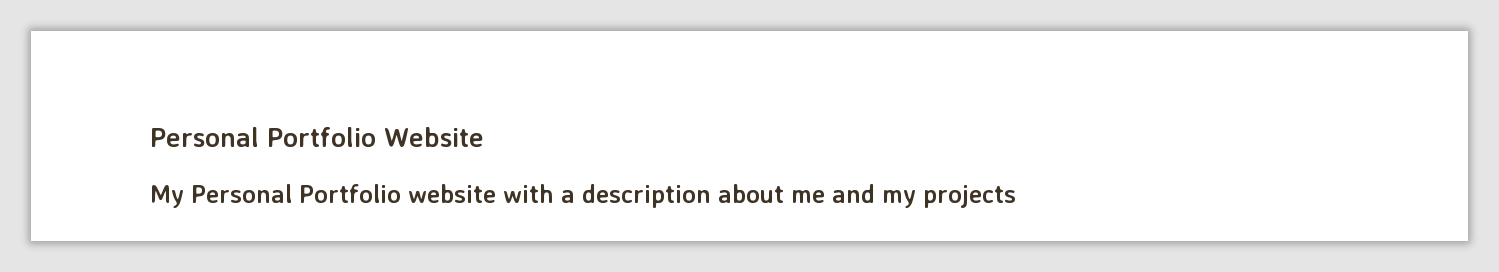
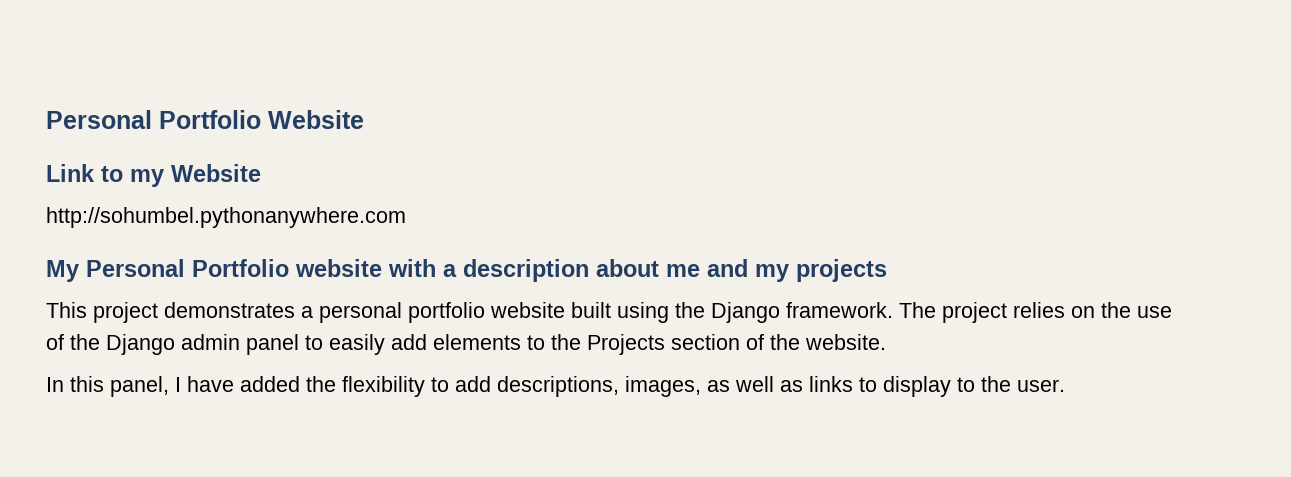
(484, 137) none -> [46,164,261,187] [46,207,406,228] // Link to my Website // http://sohumbel.pythonanywhere.com
(1016, 196) none -> [46,302,1172,323] [46,334,886,355] [46,376,1065,397] // This project demonstrates a personal portfolio website built using the Django framework. The project relies on the use of the Django admin panel to easily add elements to the Projects section of the website. // In this panel, I have added the flexibility to add descriptions, images, as well as links to display to the user.

